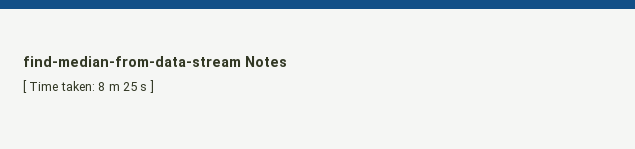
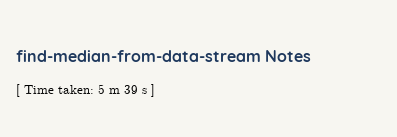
[98,82,137,91] 8 m 25 -> [98,84,138,94] 5 m 39

